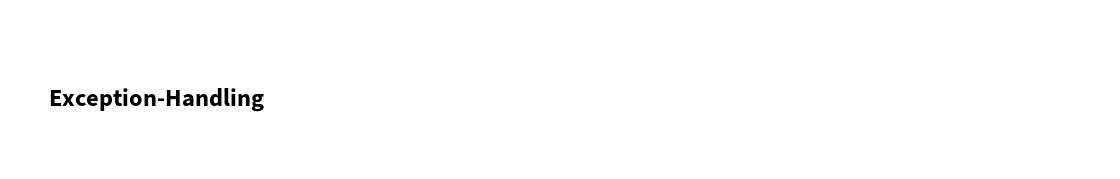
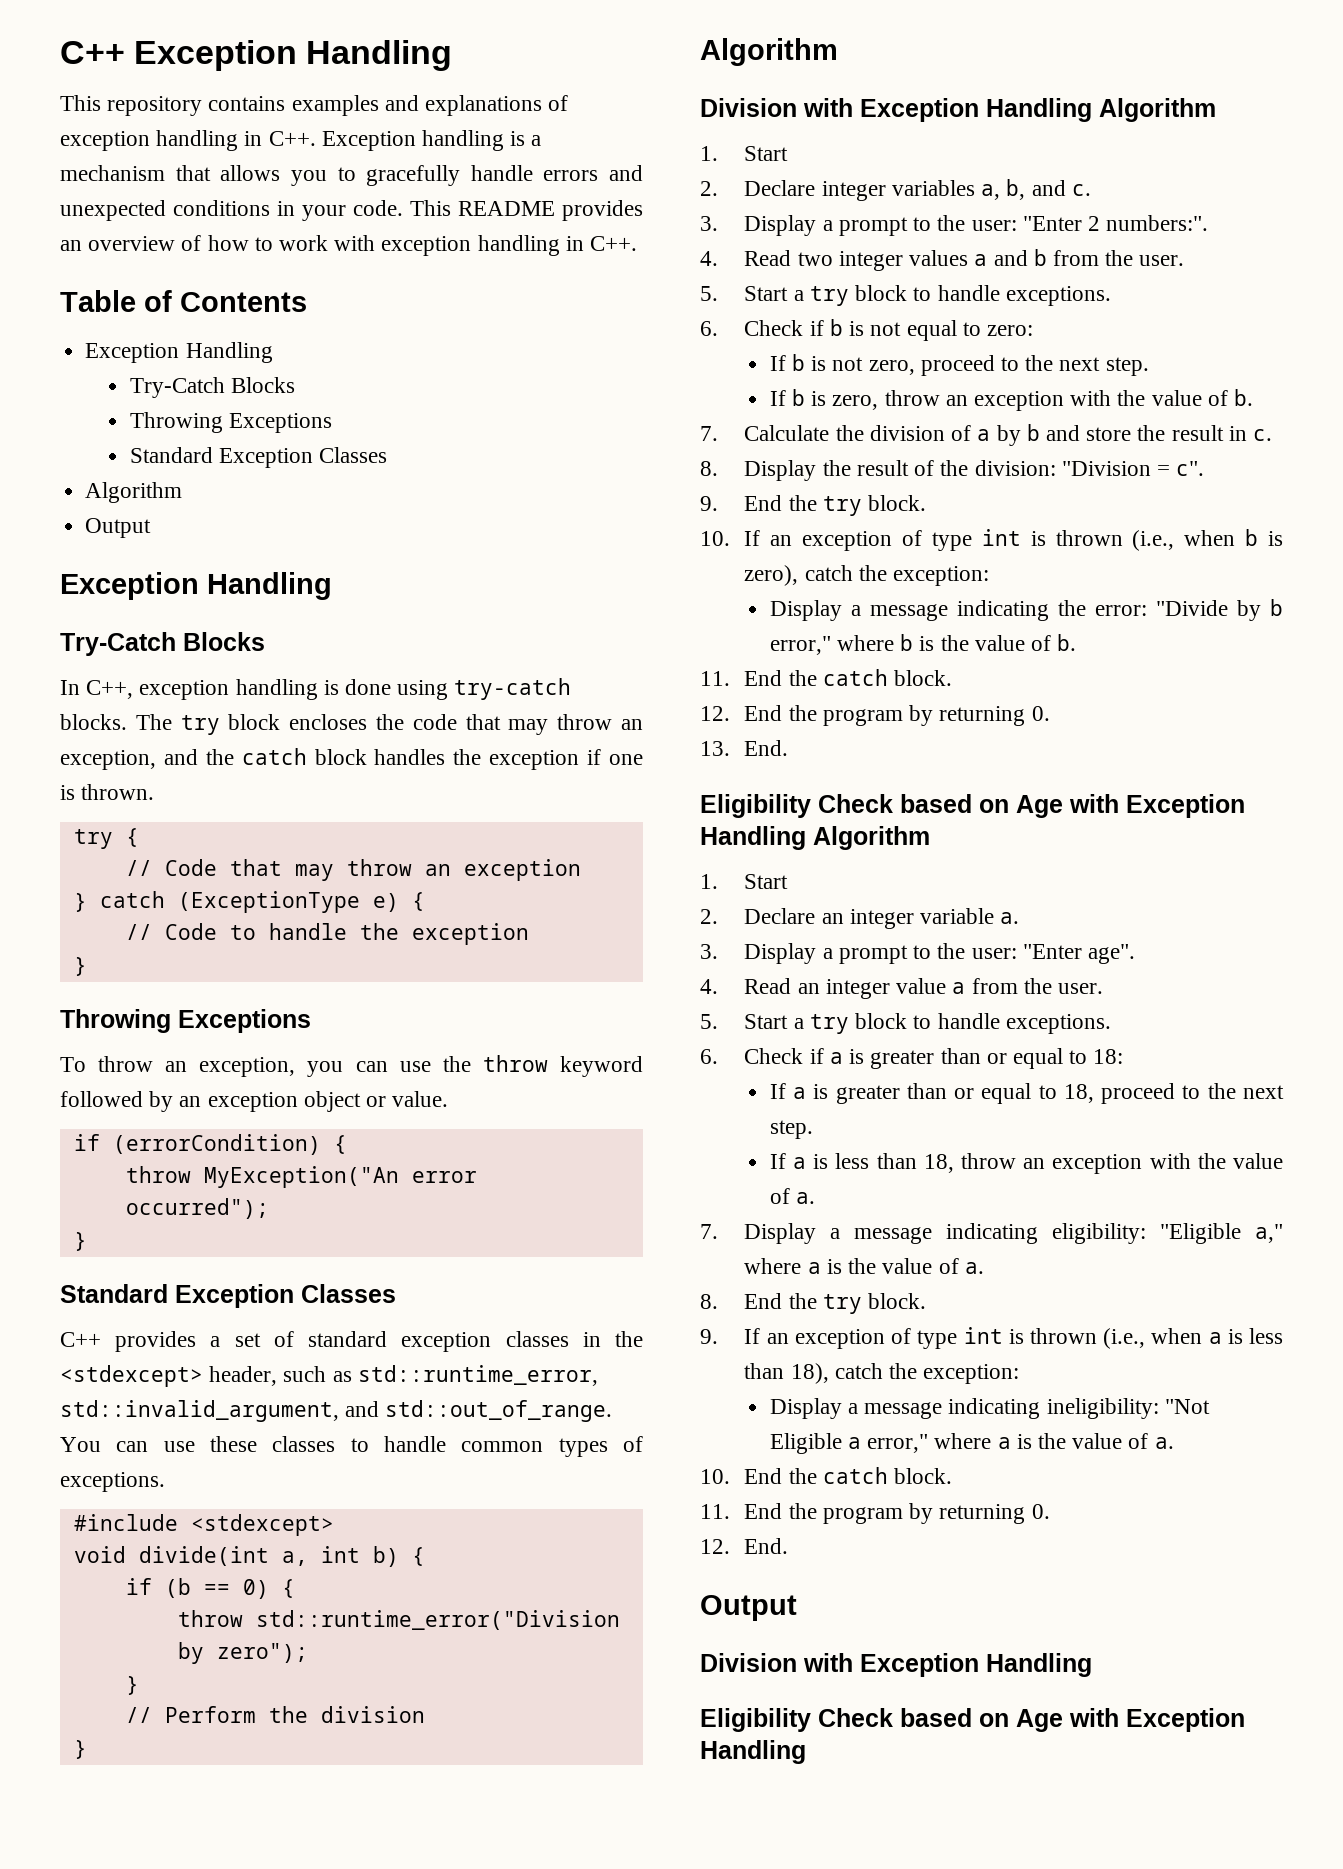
[49,88,264,112] Exception-Handling -> [60,40,453,71] [60,95,569,116] [60,130,542,151] [60,165,643,186] [60,200,643,221] [60,235,638,256] [60,290,307,312] [85,342,273,363] [129,377,295,398] [129,412,332,433] [129,447,388,468] [85,482,183,503] [85,518,152,538] [60,572,332,600] [60,632,265,656] [60,678,572,700] [60,714,643,735] [60,748,644,770] [60,784,155,800] [73,828,139,849] [125,859,581,881] [73,891,425,913] [125,923,529,945] [73,957,87,976] [60,1009,311,1033] [60,1055,643,1077] [60,1091,449,1112] [73,1134,347,1155] [125,1166,477,1188] [125,1198,269,1219] [73,1232,87,1251] [60,1284,396,1308] [60,1331,643,1352] [60,1365,598,1387] [60,1400,613,1422] [60,1436,643,1457] [60,1472,165,1492] [73,1514,334,1536] [73,1546,425,1567] [125,1578,295,1599] [177,1610,620,1630] [177,1642,308,1664] [125,1676,139,1695] [125,1706,425,1723] [73,1740,87,1759] [700,38,838,66] [700,98,1216,122] [700,146,789,161] [700,179,1091,201] [700,215,1209,236] [700,249,1185,271] [700,285,1111,306] [700,319,1033,341] [769,354,1149,376] [769,389,1254,411] [700,424,1272,446] [700,460,1205,481] [700,495,927,516] [700,529,1283,551] [744,565,990,586] [769,599,1283,621] [769,634,1077,655] [700,669,953,686] [700,705,1050,726] [700,740,789,756] [700,794,1245,818] [700,826,930,850] [700,874,789,889] [700,908,1020,929] [700,943,1135,964] [700,978,1103,999] [700,1013,1111,1034] [700,1048,1124,1069] [769,1083,1284,1104] [769,1120,813,1139] [769,1153,1283,1174] [769,1188,815,1204] [700,1223,1283,1244] [744,1258,984,1274] [700,1293,927,1314] [700,1327,1283,1349] [744,1363,1020,1384] [769,1398,1210,1419] [769,1433,1174,1454] [700,1467,953,1484] [700,1503,1050,1524] [700,1538,789,1554] [700,1595,797,1621] [700,1653,1092,1677] [700,1708,1245,1732] [700,1740,806,1764] C++ Exception Handling // This repository contains examples and explanations of exception handling in C++. Exception handling is a mechanism that allows you to gracefully handle errors and unexpected conditions in your code. This README provides an overview of how to work with exception handling in C++. // Table of Contents // Exception Handling // Try-Catch Blocks // Throwing Exceptions // Standard Exception Classes // Algorithm // Output // Exception Handling // Try-Catch Blocks // In C++, exception handling is done using try-catch blocks. The try block encloses the code that may throw an exception, and the catch block handles the exception if one is thrown. // try { // // Code that may throw an exception // } catch (ExceptionType e) { // // Code to handle the exception // } // Throwing Exceptions // To throw an exception, you can use the throw keyword followed by an exception object or value. // if (errorCondition) { // throw MyException("An error occurred"); // } // Standard Exception Classes // C++ provides a set of standard exception classes in the <stdexcept> header, such as std::runtime_error, std::invalid_argument, and std::out_of_range. You can use these classes to handle common types of exceptions. // #include <stdexcept> // void divide(int a, int b) { // if (b == 0) { // throw std::runtime_error("Division by zero"); // } // // Perform the division // } // Algorithm // Division with Exception Handling Algorithm // 1. Start // 2. Declare integer variables a, b, and c. // 3. Display a prompt to the user: "Enter 2 numbers:". // 4. Read two integer values a and b from the user. // 5. Start a try block to handle exceptions. // 6. Check if b is not equal to zero: // If b is not zero, proceed to the next step. // If b is zero, throw an exception with the value of b. // 7. Calculate the division of a by b and store the result in c. // 8. Display the result of the division: "Division = c". // 9. End the try block. // 10. If an exception of type int is thrown (i.e., when b is zero), catch the exception: // Display a message indicating the error: "Divide by b error," where b is the value of b. // 11. End the catch block. // 12. End the program by returning 0. // 13. End. // Eligibility Check based on Age with Exception Handling Algorithm // 1. Start // 2. Declare an integer variable a. // 3. Display a prompt to the user: "Enter age". // 4. Read an integer value a from the user. // 5. Start a try block to handle exceptions. // 6. Check if a is greater than or equal to 18: // If a is greater than or equal to 18, proceed to the next step. // If a is less than 18, throw an exception with the value of a. // 7. Display a message indicating eligibility: "Eligible a," where a is the value of a. // 8. End the try block. // 9. If an exception of type int is thrown (i.e., when a is less than 18), catch the exception: // Display a message indicating ineligibility: "Not Eligible a error," where a is the value of a. // 10. End the catch block. // 11. End the program by returning 0. // 12. End. // Output // Division with Exception Handling // Eligibility Check based on Age with Exception Handling

